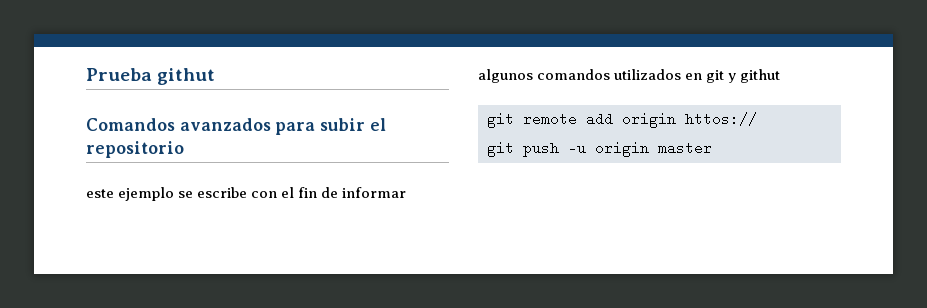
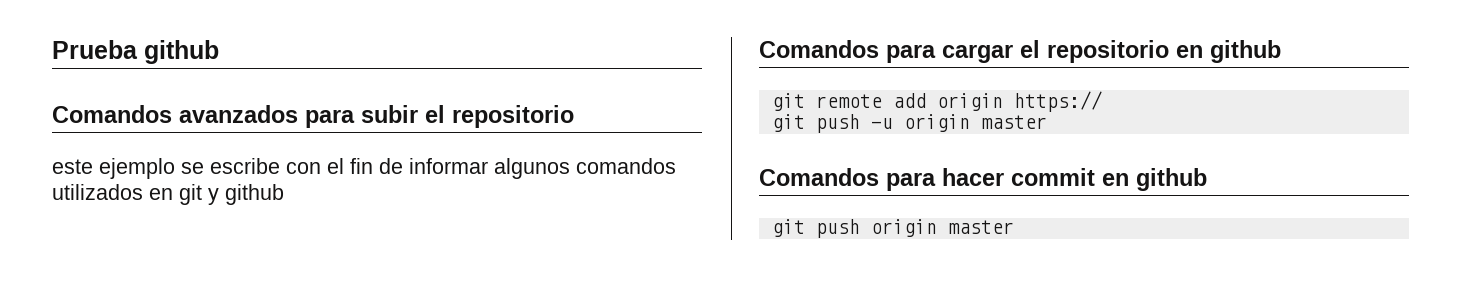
[157,68,216,85] githut -> [144,40,219,64] github
[740,69,781,83] githut -> [225,184,284,205] [759,40,1281,63] github // Comandos para cargar el repositorio en github
[685,112,757,126] httos:// -> [1013,91,1102,112] https://
(712, 148) none -> [759,168,1207,191] [771,219,1014,238] // Comandos para hacer commit en github // git push origin master

